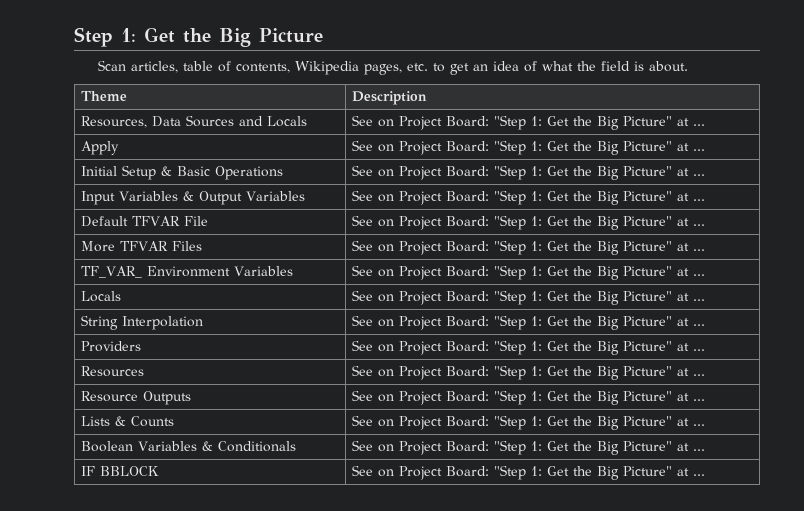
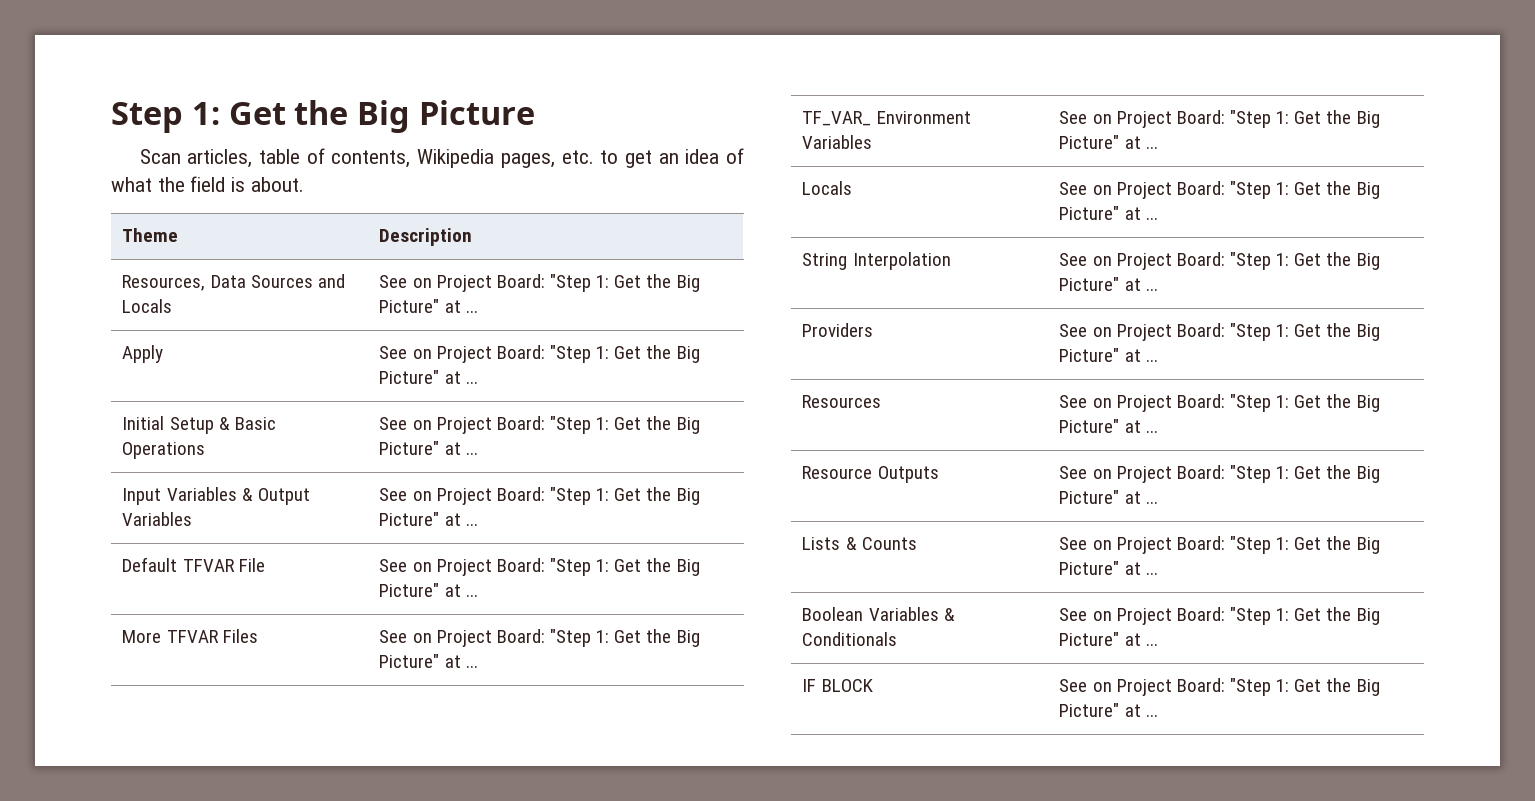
[99,466,159,476] BBLOCK -> [821,679,873,692] BLOCK

